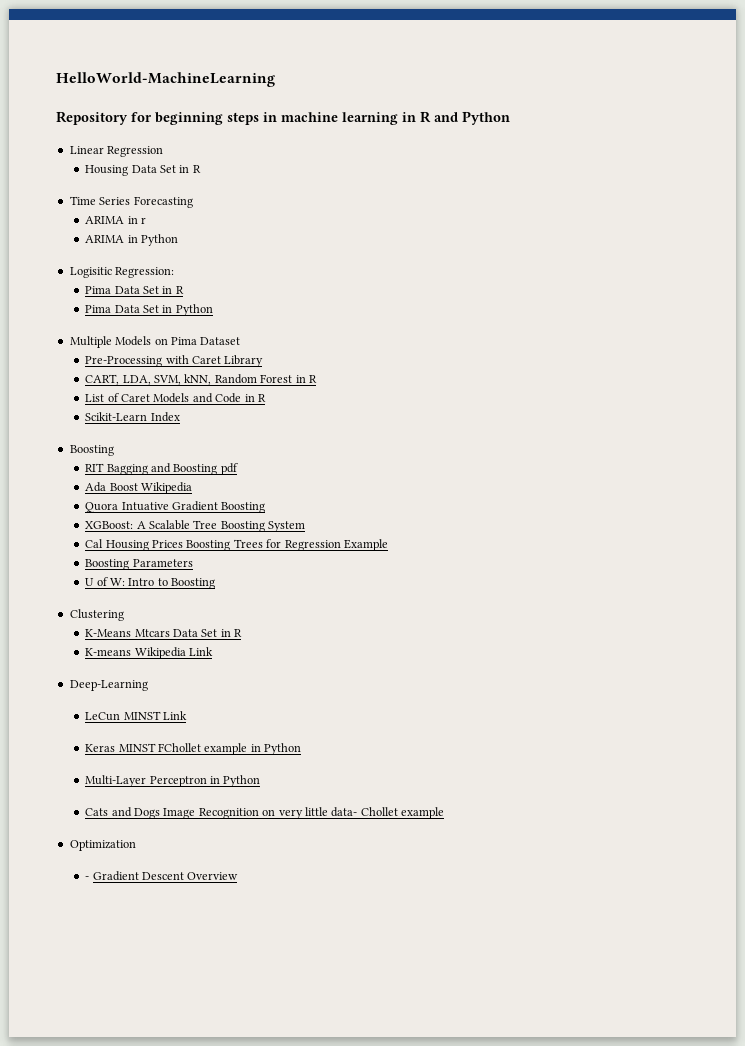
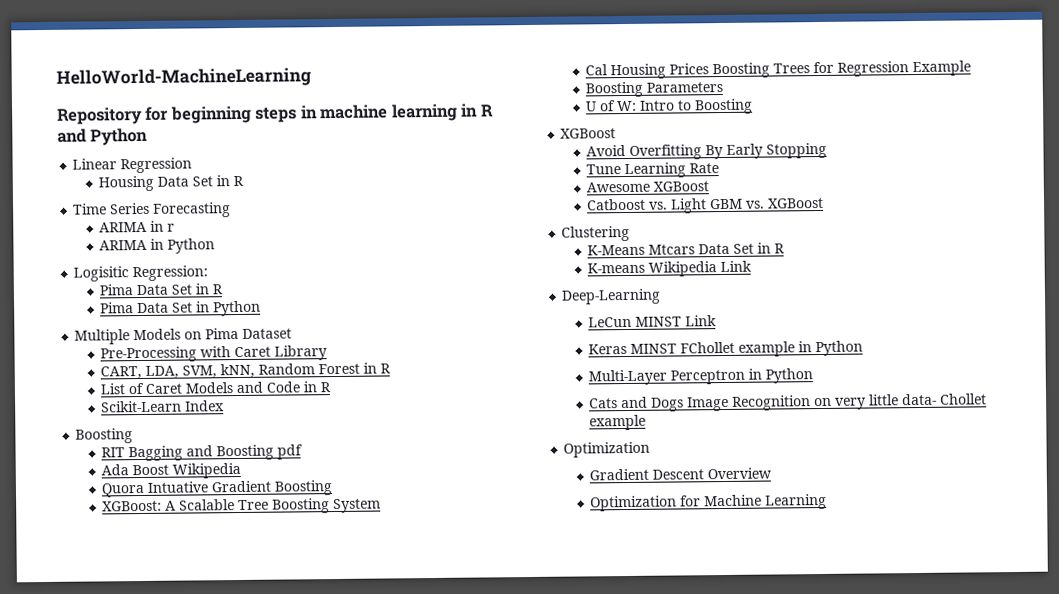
(216, 583) none -> [560,128,617,139] [586,142,828,160] [586,162,720,179] [586,181,710,193] [586,197,825,214] // XGBoost // Avoid Overfitting By Early Stopping // Tune Learning Rate // Awesome XGBoost // Catboost vs. Light GBM vs. XGBoost
[85,876,90,880] - -> (651, 449) none
(239, 876) none -> [590,493,828,512] // Optimization for Machine Learning

